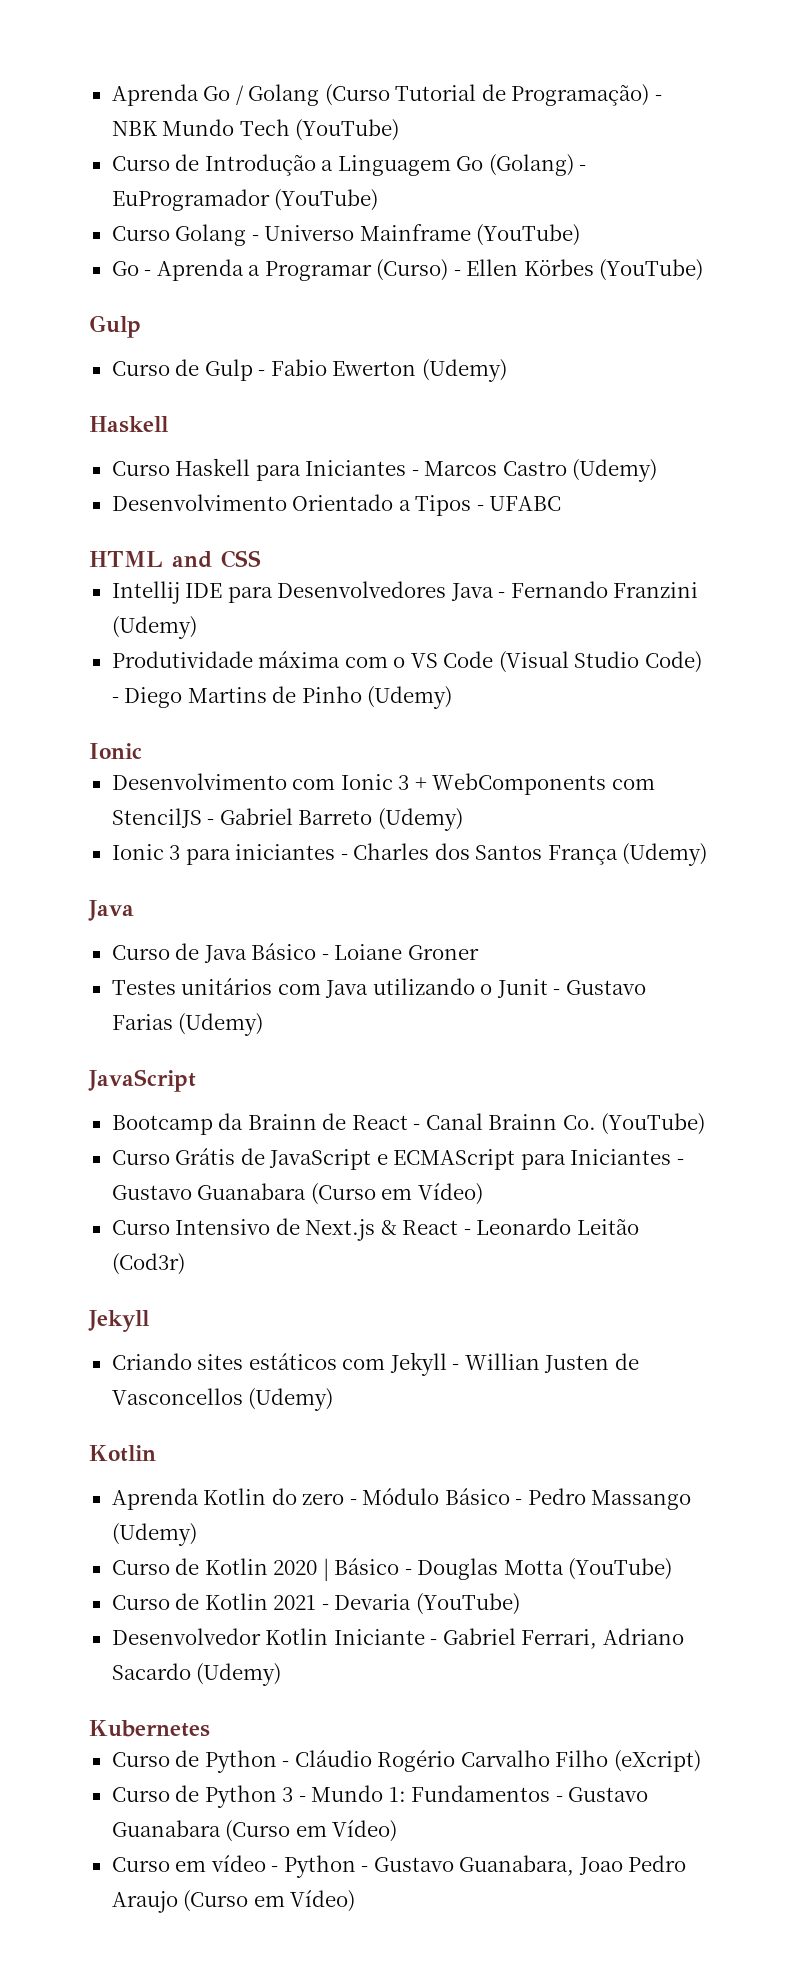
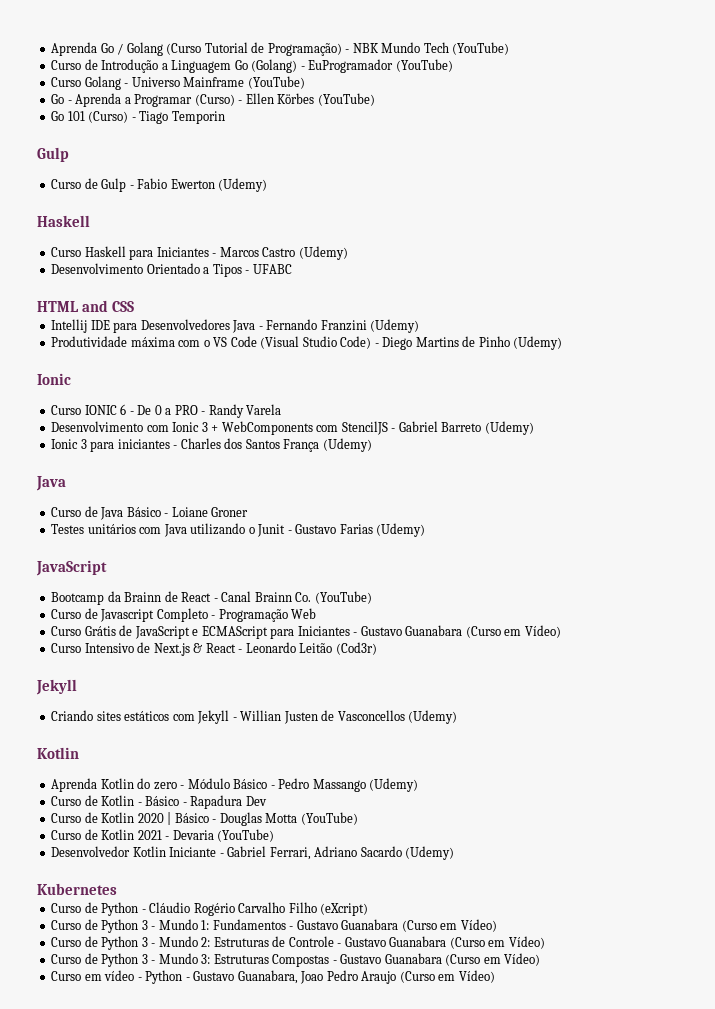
(704, 270) none -> [51,111,225,124] // Go 101 (Curso) - Tiago Temporin
(142, 751) none -> [51,404,282,418] // Curso IONIC 6 - De 0 a PRO - Randy Varela
(706, 1124) none -> [51,608,317,622] // Curso de Javascript Completo - Programação Web
(197, 1534) none -> [51,795,267,809] // Curso de Kotlin - Básico - Rapadura Dev
(398, 1831) none -> [51,936,545,950] [51,953,541,967] // Curso de Python 3 - Mundo 2: Estruturas de Controle - Gustavo Guanabara (Curso em Vídeo) // Curso de Python 3 - Mundo 3: Estruturas Compostas - Gustavo Guanabara (Curso em Vídeo)

